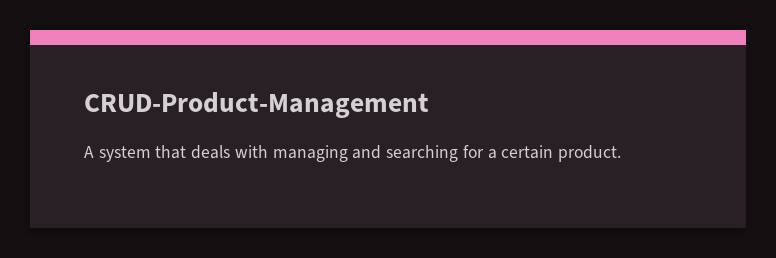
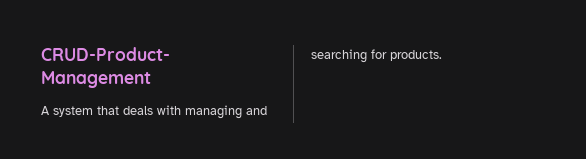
[487,145,621,162] a certain product. -> [390,50,442,61] products.

